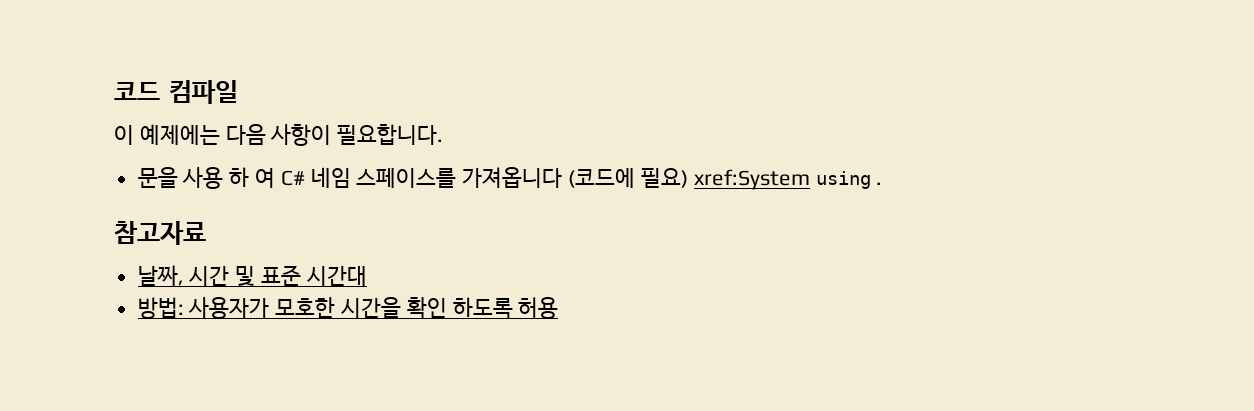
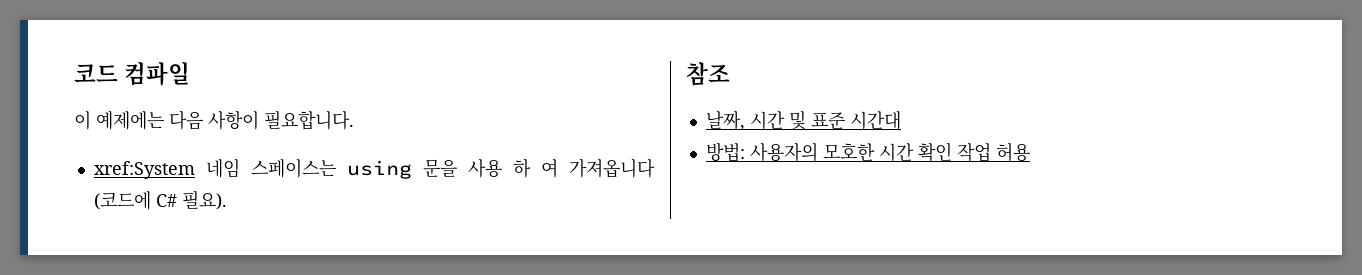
[137,167,883,190] [114,221,206,245] 문을 사용 하 여 C# 네임 스페이스를 가져옵니다 (코드에 필요) xref:System using . // 참고자료 -> [93,158,655,179] [93,190,227,210] [686,62,730,86] xref:System 네임 스페이스는 using 문을 사용 하 여 가져옵니다 (코드에 C# 필요). // 참조
[188,297,513,319] 사용자가 모호한 시간을 확인 하도록 -> [749,142,991,162] 사용자의 모호한 시간 확인 작업

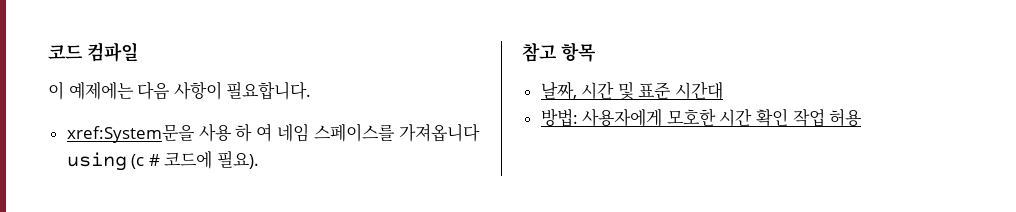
[93,158,655,179] [93,191,177,210] xref:System 네임 스페이스는 using 문을 사용 하 여 가져옵니다 (코드에 C# -> [66,123,480,143] [66,151,213,171] xref:System문을 사용 하 여 네임 스페이스를 가져옵니다 using (c # 코드에
[686,62,730,86] 참조 -> [522,42,596,62] 참고 항목
[749,142,818,162] 사용자의 -> [582,108,663,127] 사용자에게

